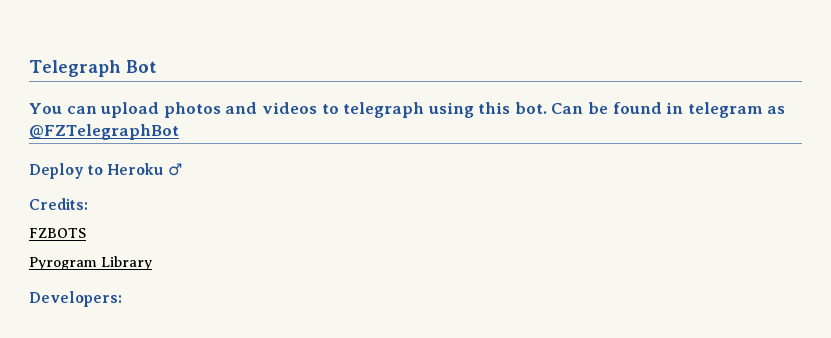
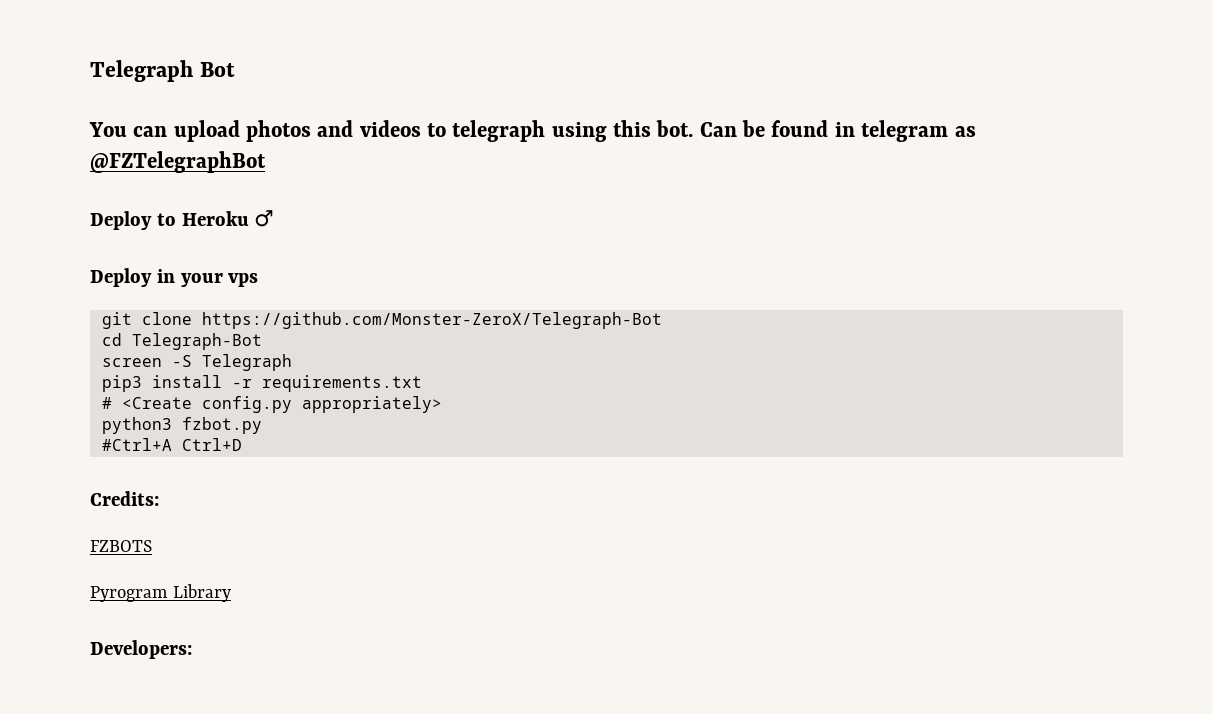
(182, 169) none -> [90,268,259,287] [102,312,662,329] [102,333,262,350] [102,354,292,371] [102,375,422,392] [102,396,442,413] [102,417,262,434] [102,438,242,451] // Deploy in your vps // git clone https://github.com/Monster-ZeroX/Telegraph-Bot // cd Telegraph-Bot // screen -S Telegraph // pip3 install -r requirements.txt // # <Create config.py appropriately> // python3 fzbot.py // #Ctrl+A Ctrl+D

